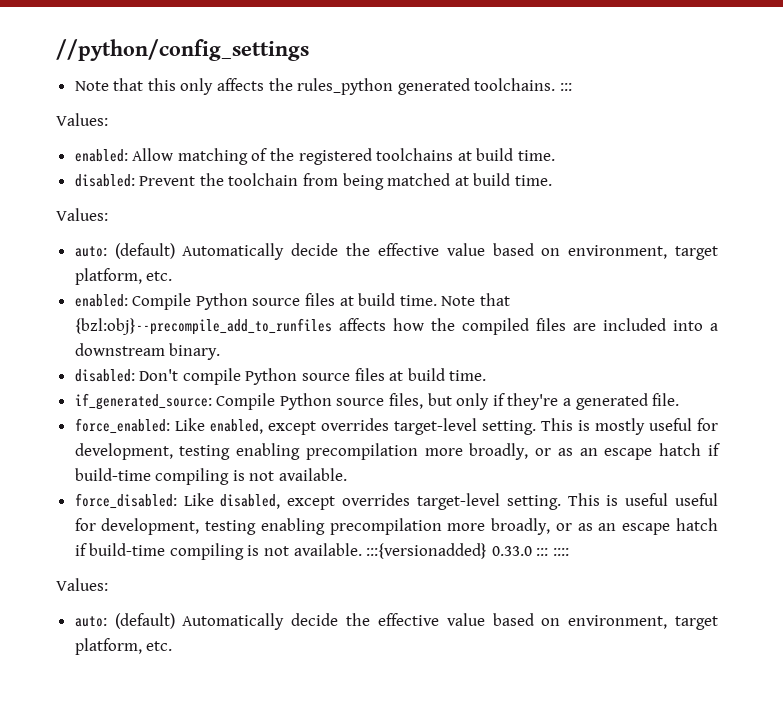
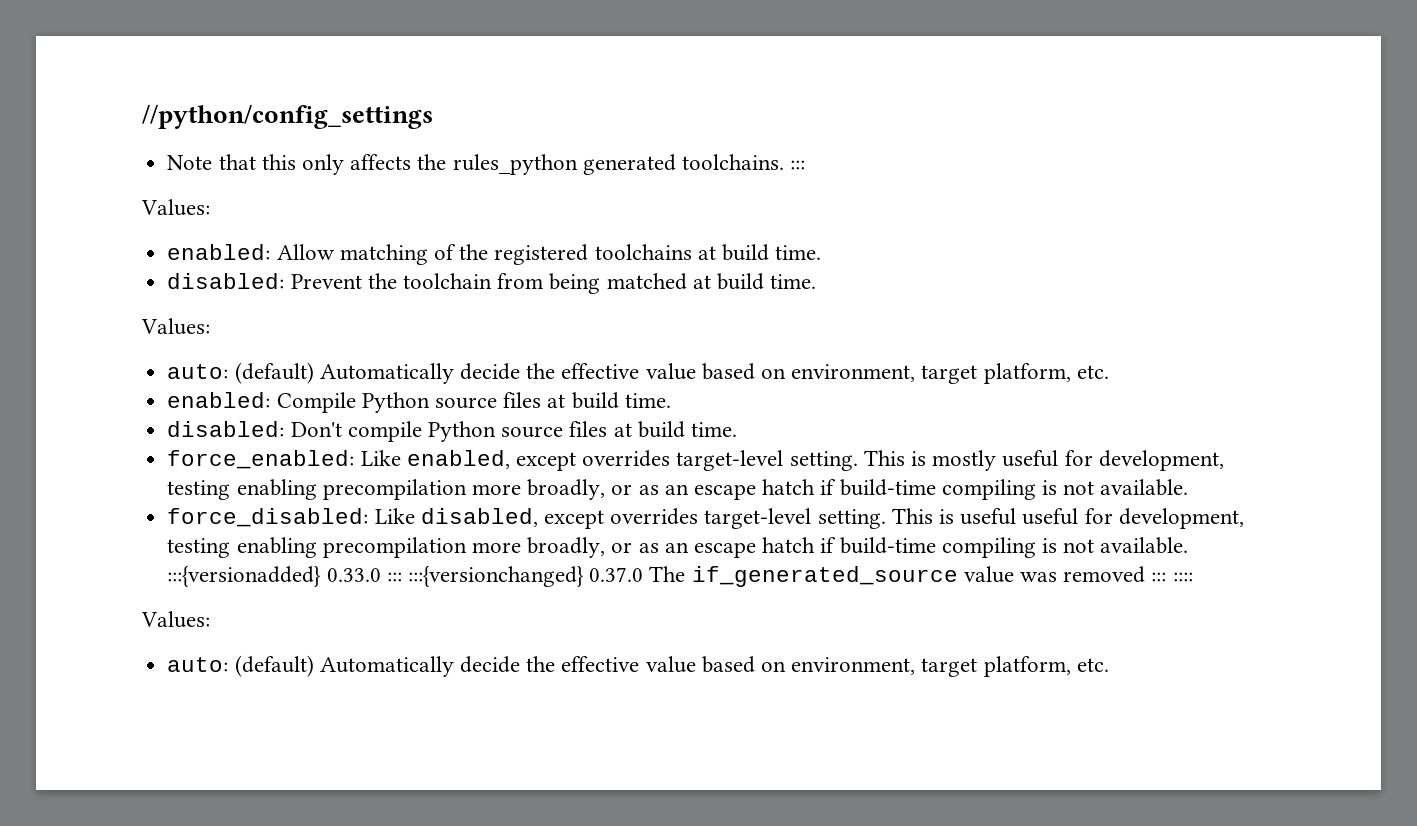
[441,293,511,306] [74,318,718,335] [74,343,221,360] Note that {bzl:obj}--precompile_add_to_runfiles affects how the compiled files are included into a downstream binary. -> (671, 400) none
[74,393,680,410] // if_generated_source: Compile Python source files, but only if they're a generated file. -> (737, 429) none
(549, 552) none -> [407,566,1167,587] :::{versionchanged} 0.37.0 The if_generated_source value was removed :::

